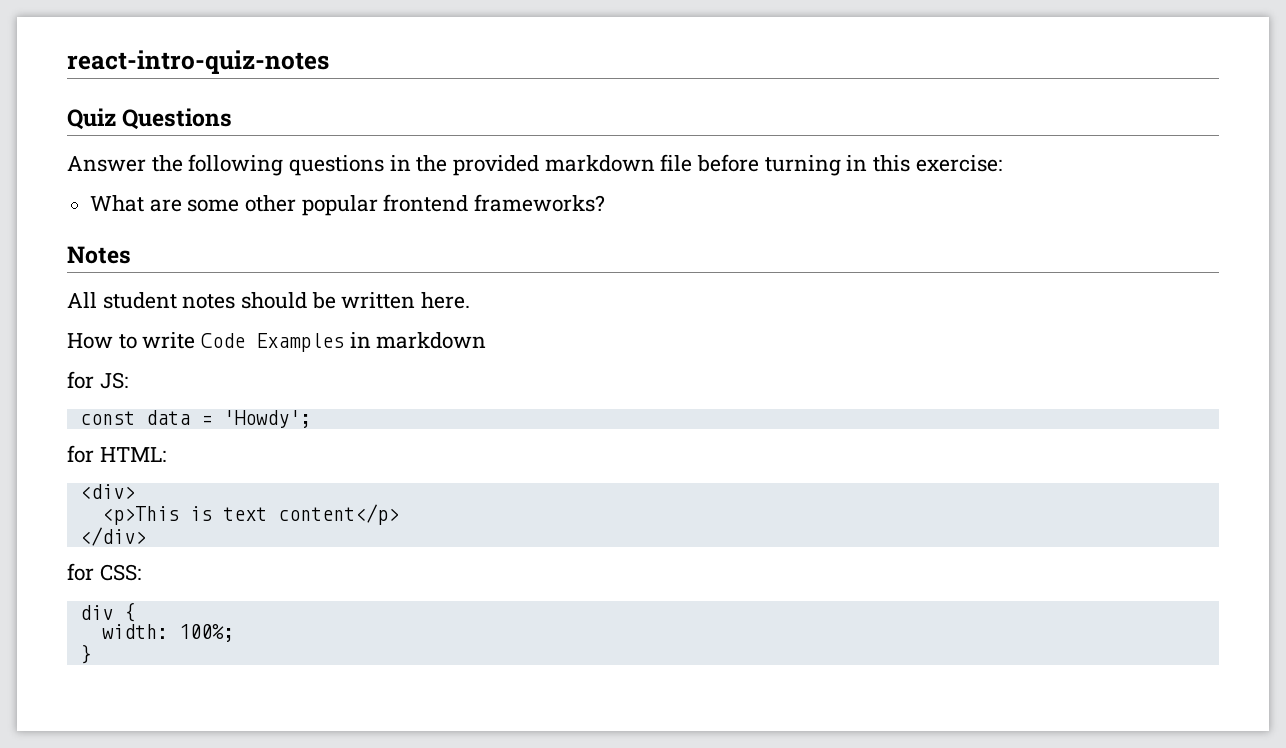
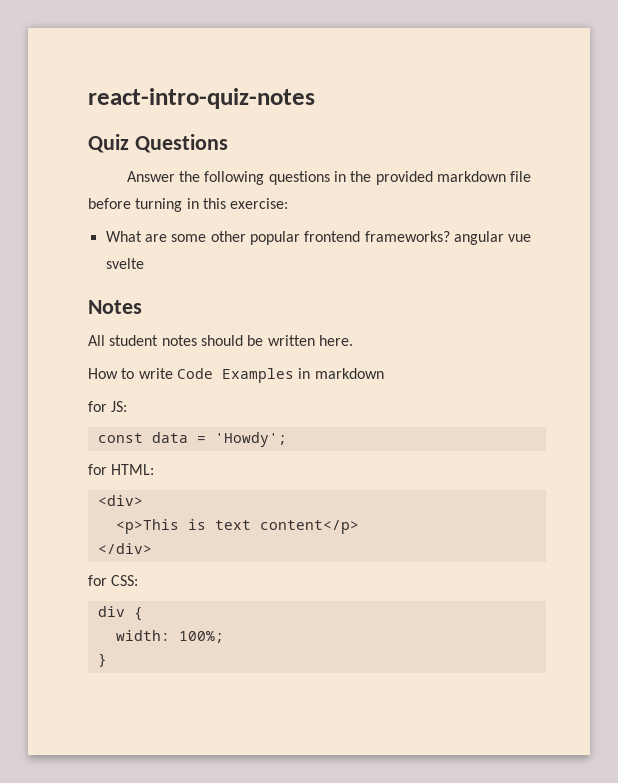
(606, 203) none -> [453,231,532,245] [105,258,144,269] angular vue svelte

